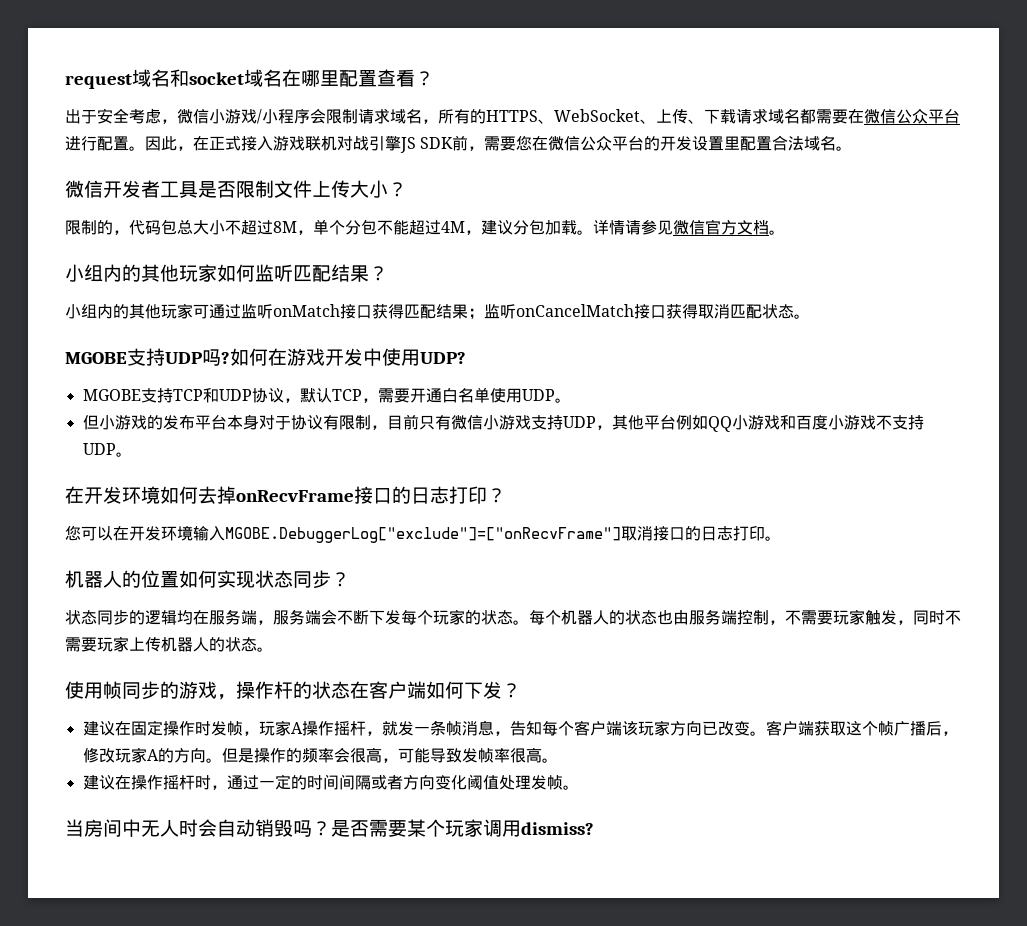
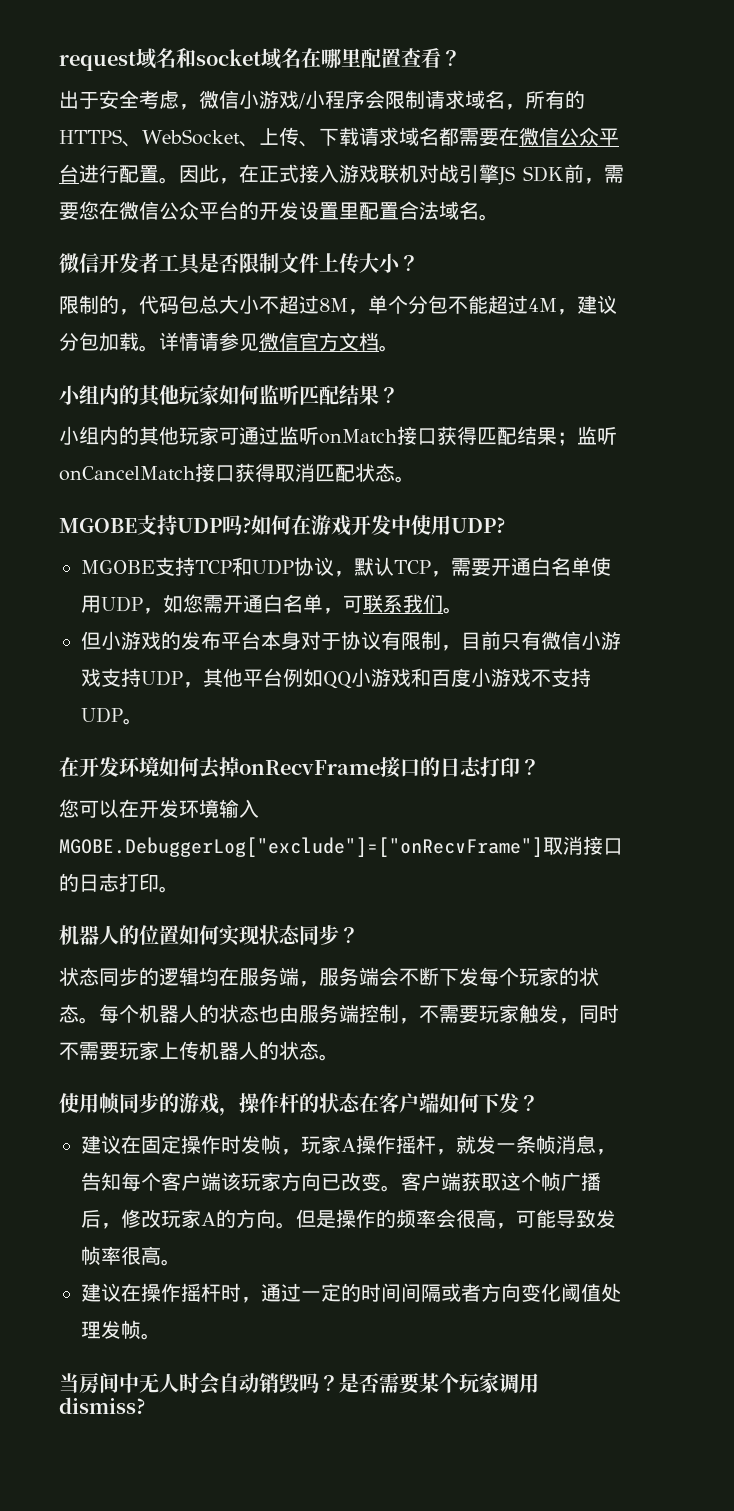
(555, 395) none -> [143,594,443,614] ，如您需开通白名单，可联系我们

